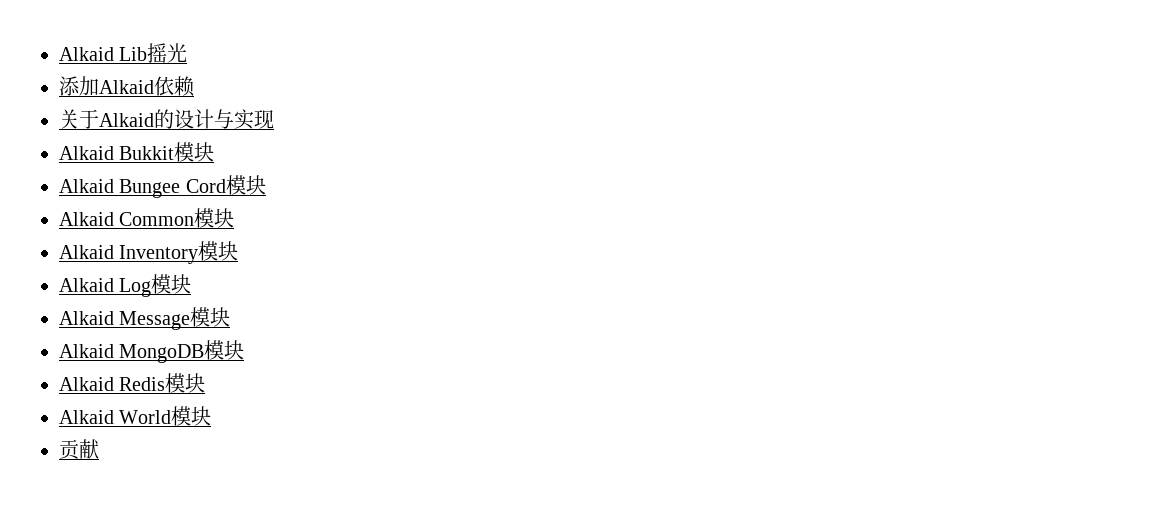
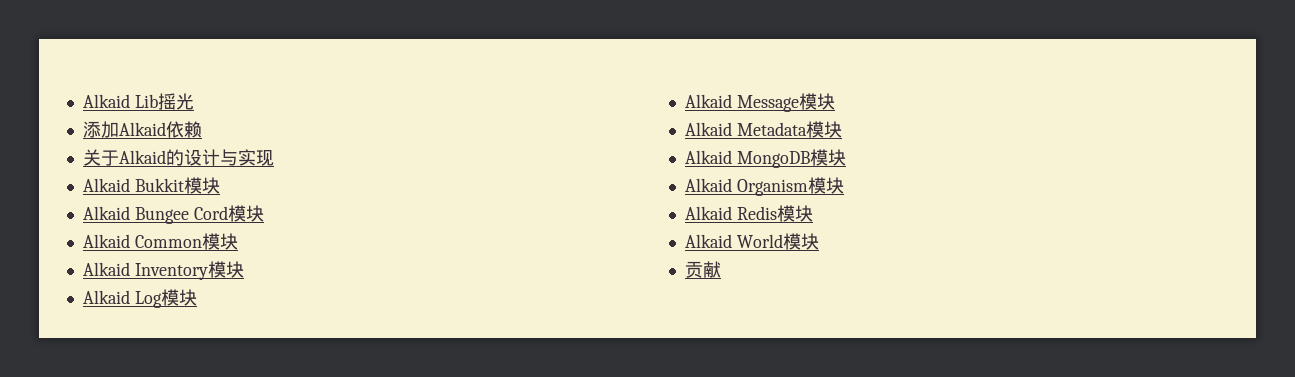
(231, 317) none -> [684,121,842,138] // Alkaid Metadata模块
(245, 350) none -> [684,177,844,196] // Alkaid Organism模块

